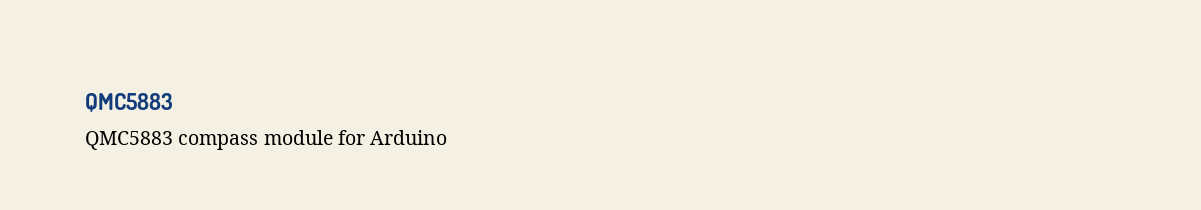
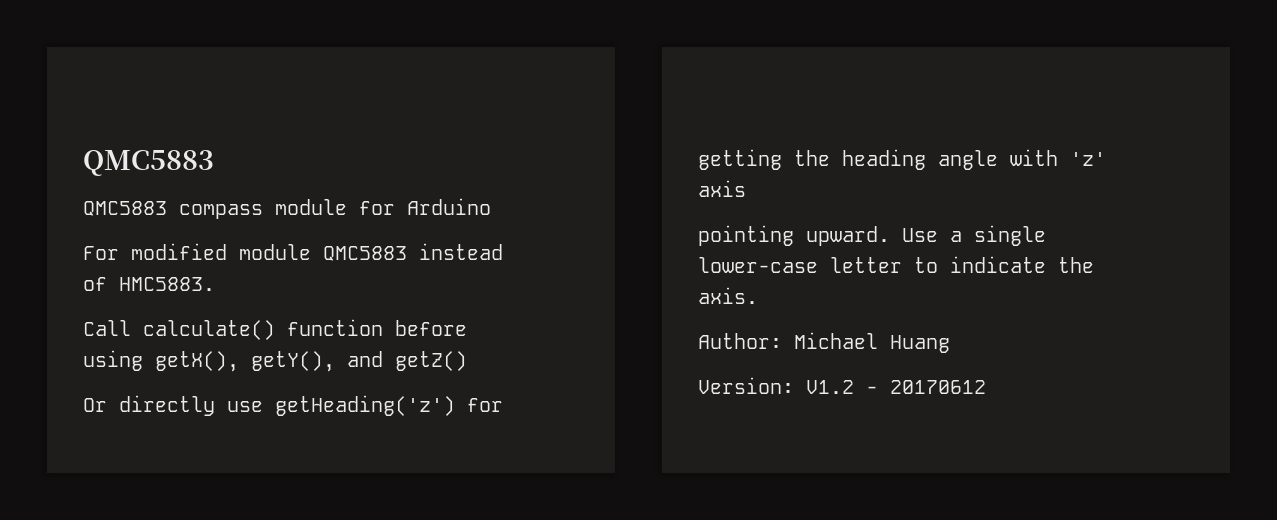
(448, 137) none -> [83,243,503,261] [83,277,215,291] [83,319,467,340] [83,350,467,372] [83,395,503,416] [698,149,1106,170] [698,180,746,197] [698,225,1046,246] [698,256,1094,273] [698,287,758,304] [698,332,950,353] [698,377,986,394] // For modified module QMC5883 instead of HMC5883. // Call calculate() function before using getX(), getY(), and getZ() // Or directly use getHeading('z') for getting the heading angle with 'z' axis // pointing upward. Use a single lower-case letter to indicate the axis. // Author: Michael Huang // Version: V1.2 - 20170612

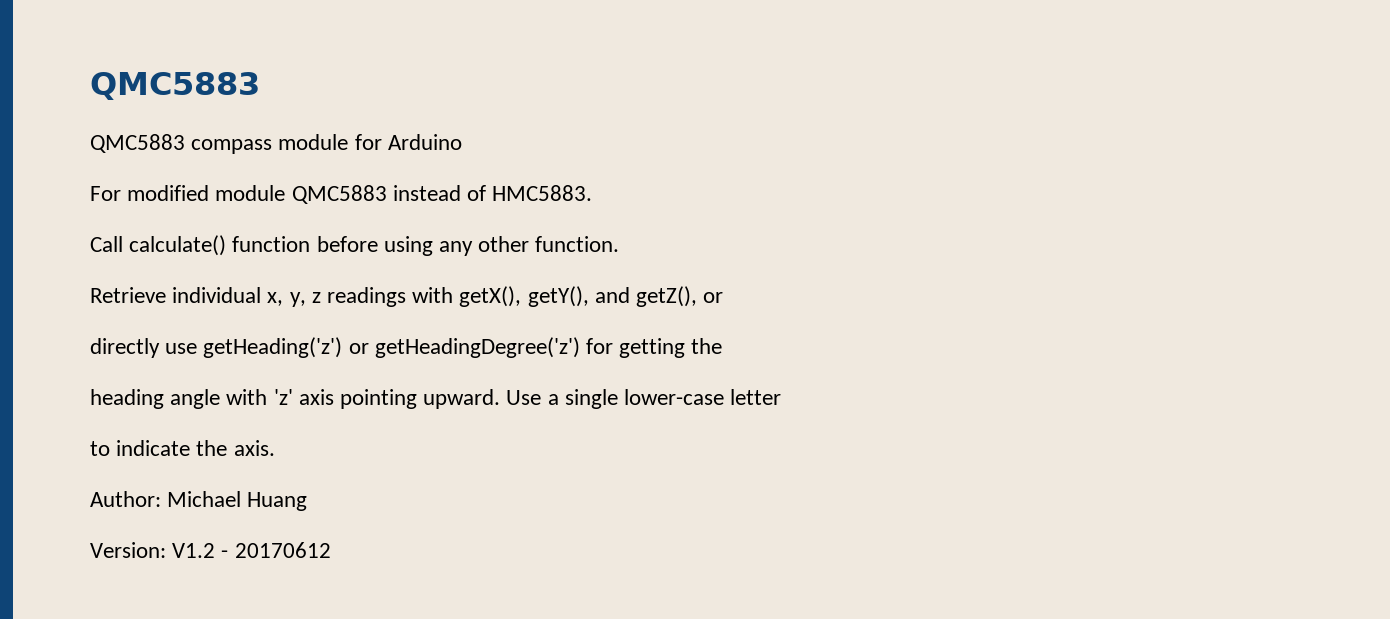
(143, 360) none -> [439,236,620,256] [90,287,454,307] any other function. // Retrieve individual x, y, z readings with
[395,351,467,371] [83,398,107,412] getZ() // Or -> [636,286,724,307] getZ(), or //
(455, 405) none -> [348,337,580,358] or getHeadingDegree('z')
(830, 158) none -> (723, 346) //
(746, 188) // -> (334, 397) none
(902, 265) none -> (782, 397) //

